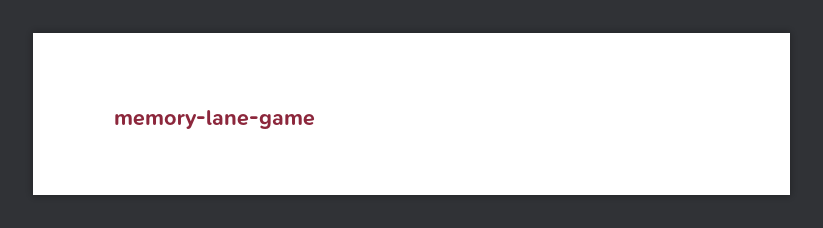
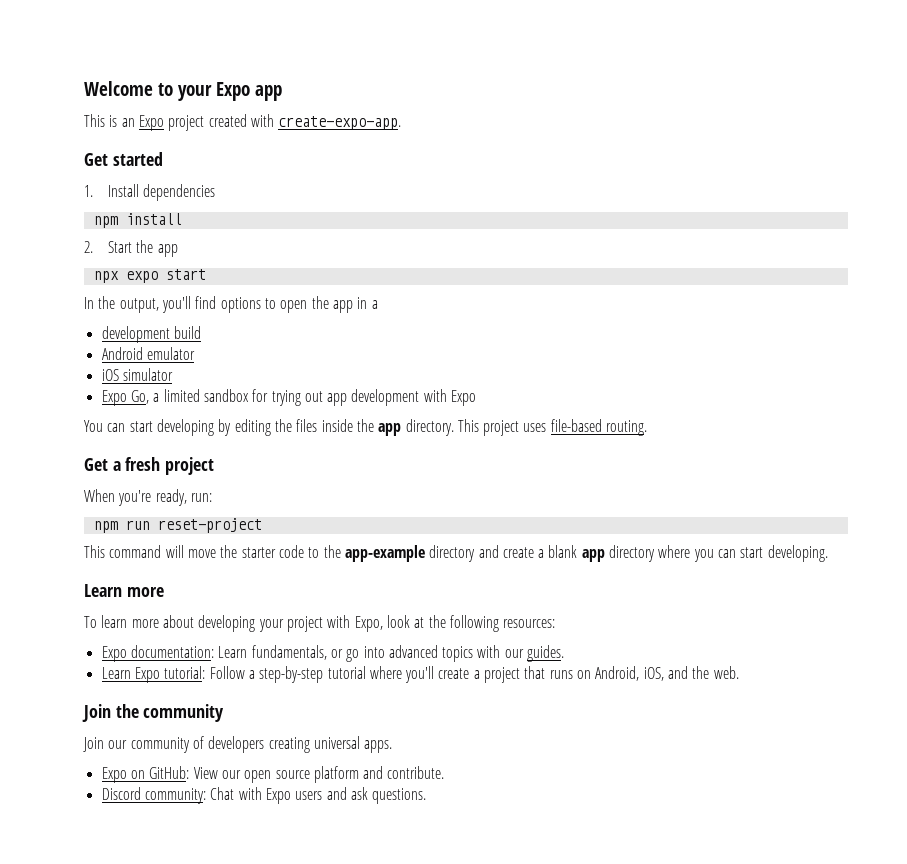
[114,110,315,129] memory-lane-game -> [84,81,282,101] [84,114,402,131] [84,152,163,166] [84,184,216,201] [93,213,182,228] [84,240,178,257] [93,269,206,283] [84,296,378,313] [101,326,201,343] [101,347,195,360] [101,368,173,381] [101,389,477,406] [84,419,648,436] [84,457,215,475] [84,489,212,506] [93,518,262,533] [84,545,828,562] [84,584,164,597] [84,615,556,632] [101,645,565,662] [101,666,739,683] [82,704,225,722] [83,736,393,753] [101,766,445,783] [101,787,427,804] Welcome to your Expo app // This is an Expo project created with create-expo-app. // Get started // 1. Install dependencies // npm install // 2. Start the app // npx expo start // In the output, you'll find options to open the app in a // development build // Android emulator // iOS simulator // Expo Go, a limited sandbox for trying out app development with Expo // You can start developing by editing the files inside the app directory. This project uses file-based routing. // Get a fresh project // When you're ready, run: // npm run reset-project // This command will move the starter code to the app-example directory and create a blank app directory where you can start developing. // Learn more // To learn more about developing your project with Expo, look at the following resources: // Expo documentation: Learn fundamentals, or go into advanced topics with our guides. // Learn Expo tutorial: Follow a step-by-step tutorial where you'll create a project that runs on Android, iOS, and the web. // Join the community // Join our community of developers creating universal apps. // Expo on GitHub: View our open source platform and contribute. // Discord community: Chat with Expo users and ask questions.

